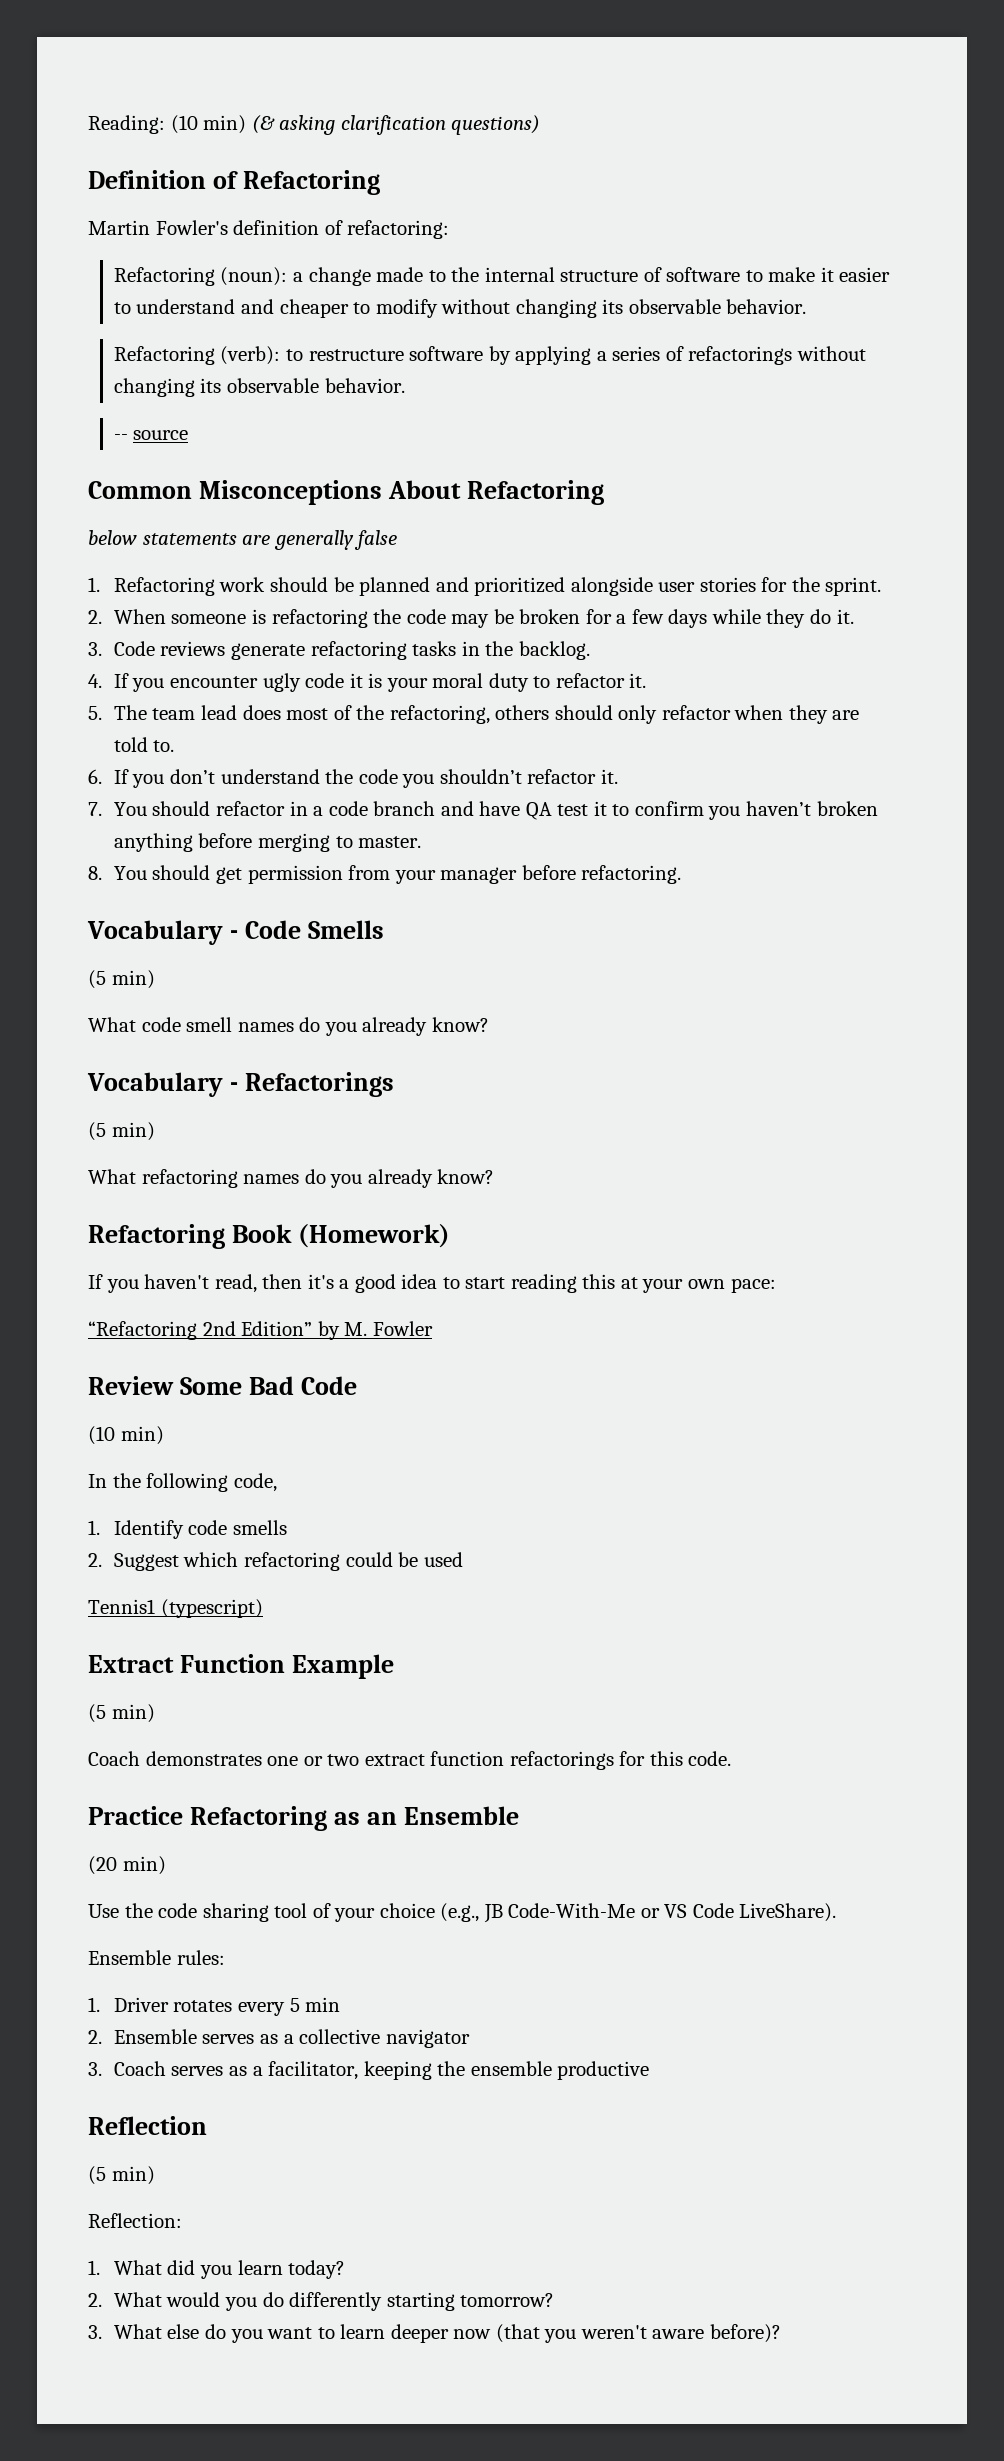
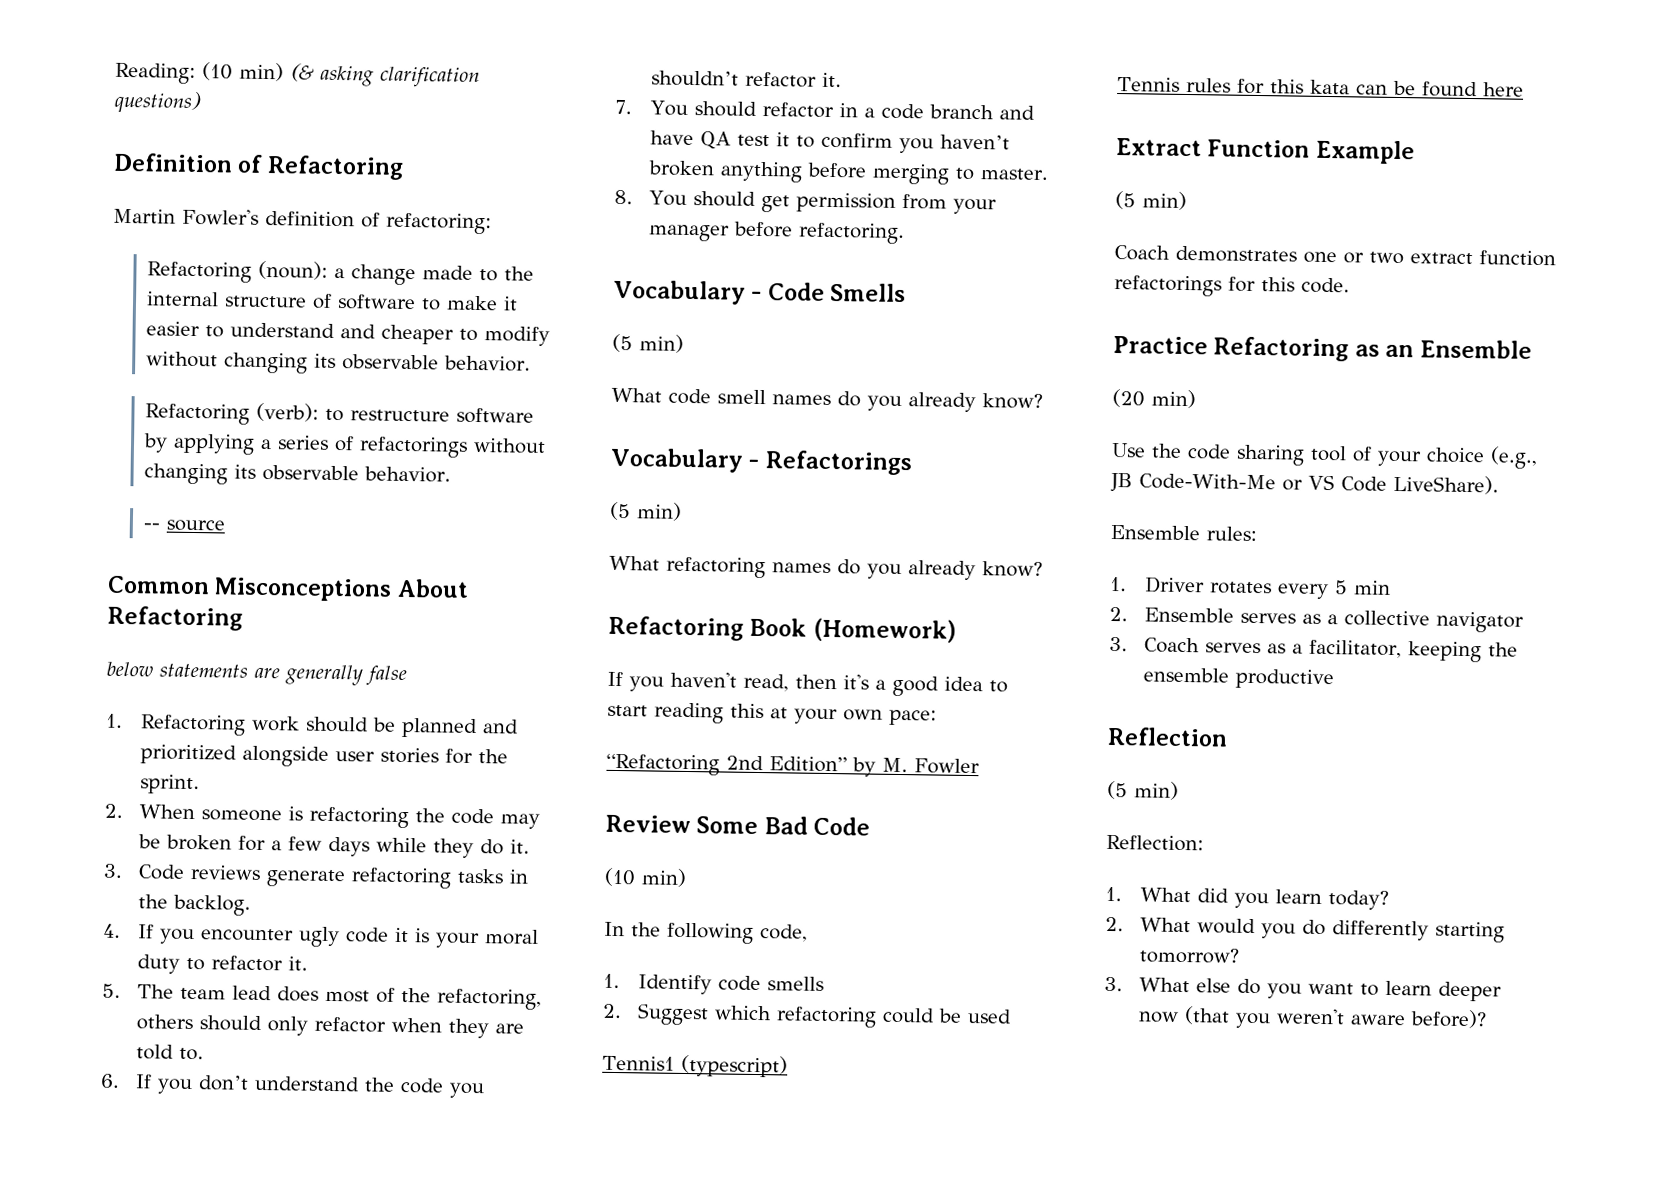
(263, 1608) none -> [1117,77,1524,98] // Tennis rules for this kata can be found here

